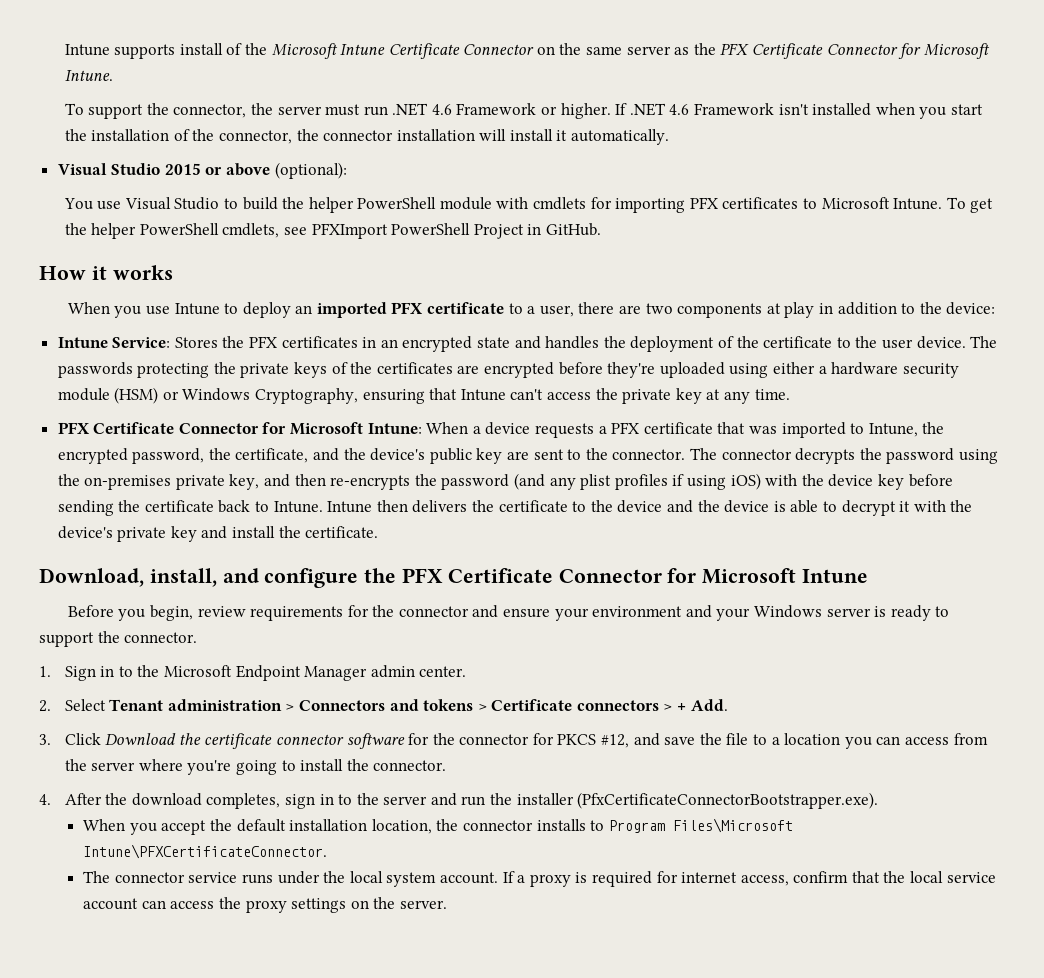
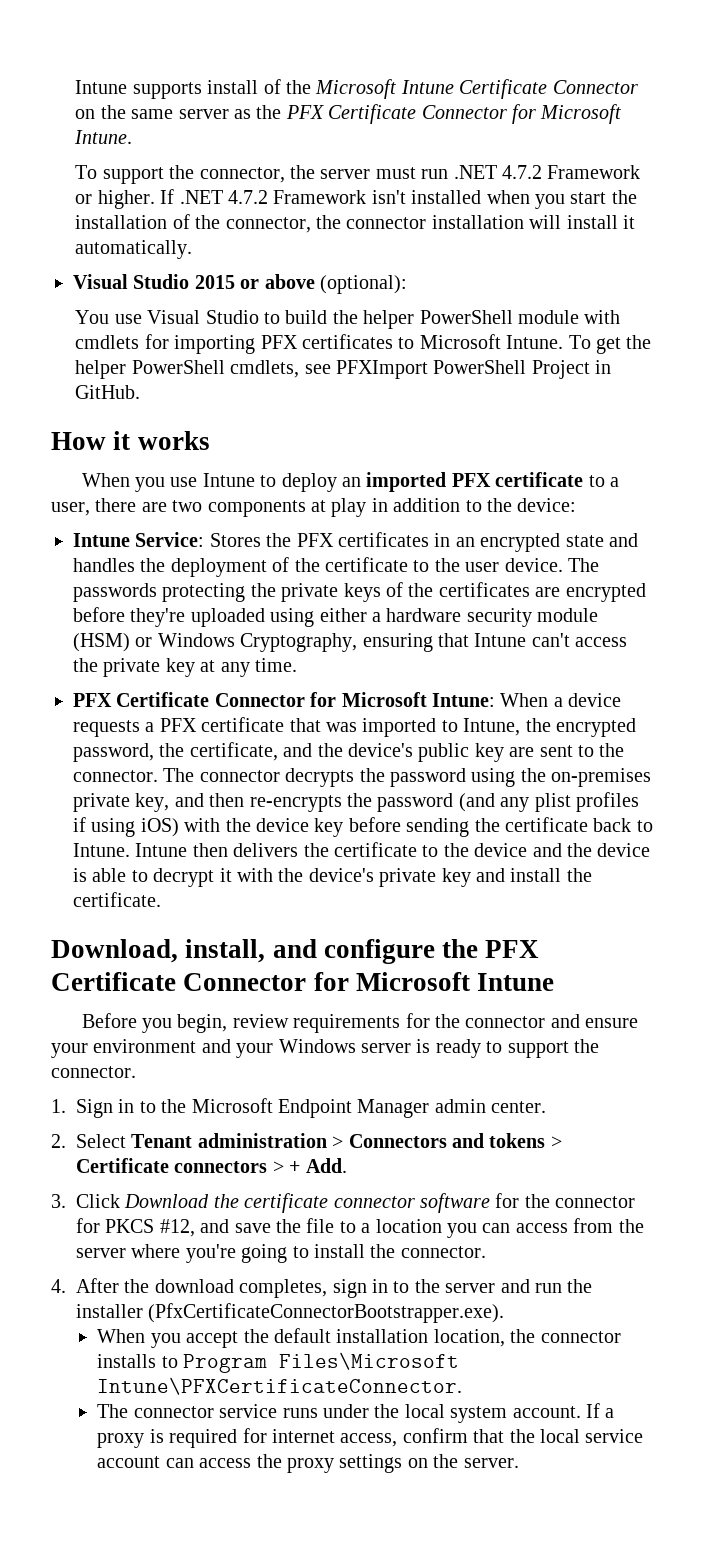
[431,104,452,115] 4.6 -> [502,165,543,179] 4.7.2
[669,104,690,115] 4.6 -> [228,190,269,204] 4.7.2

